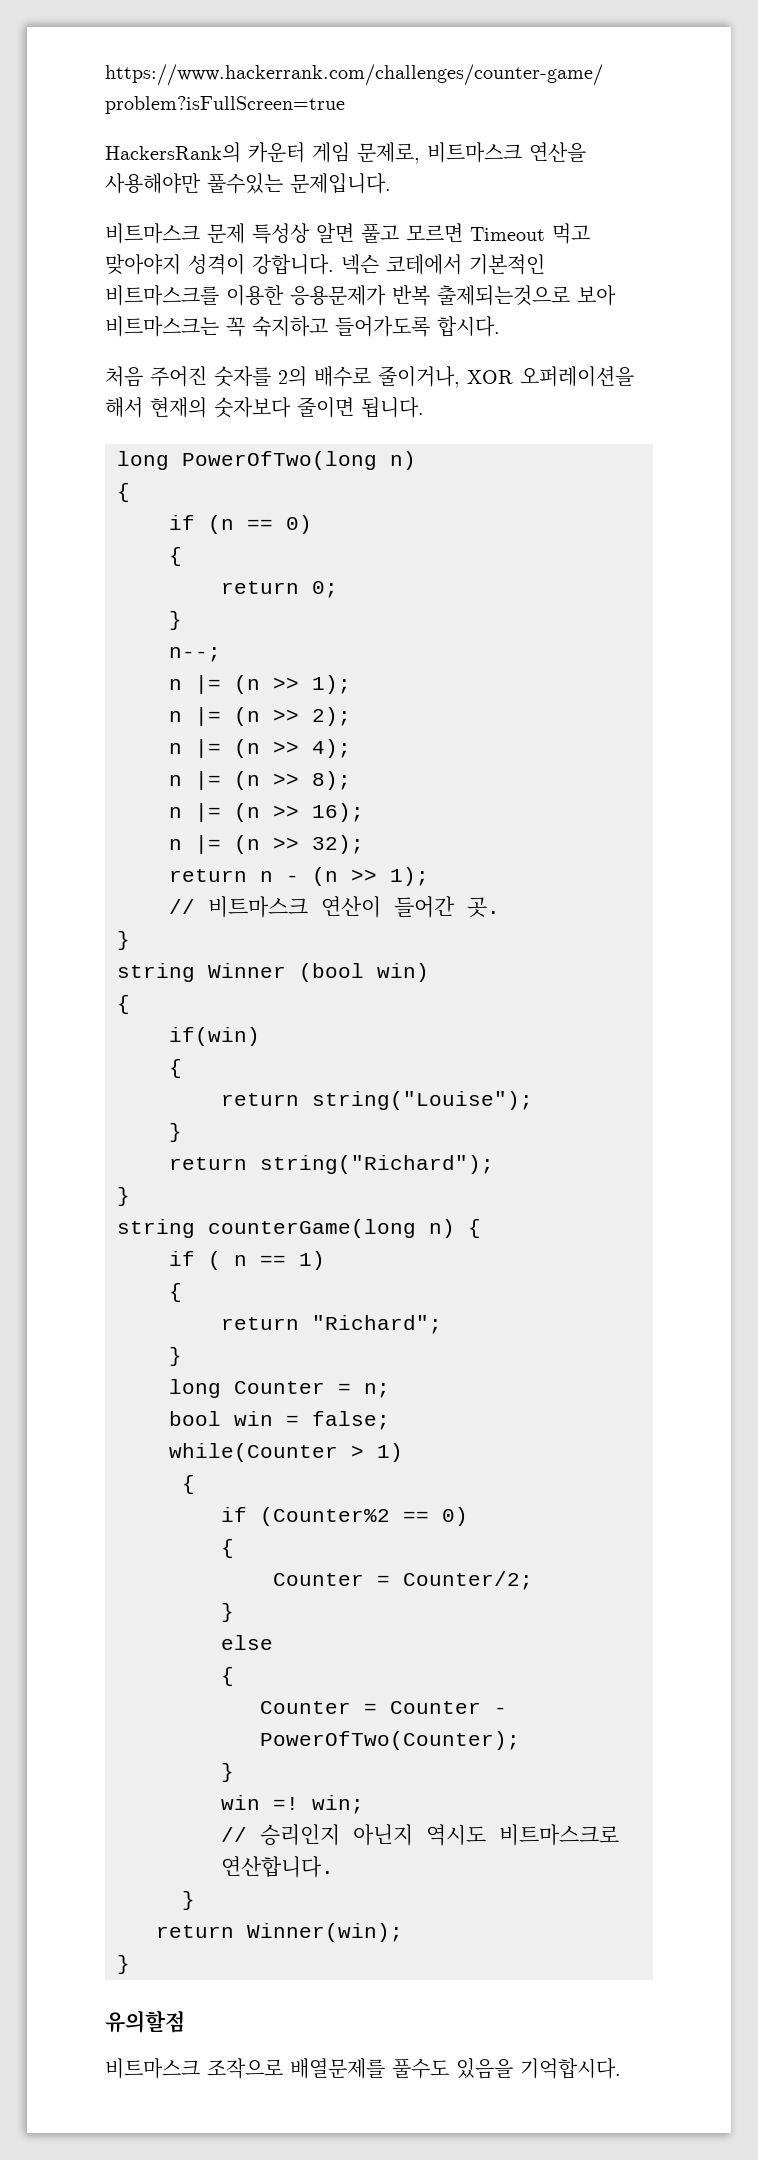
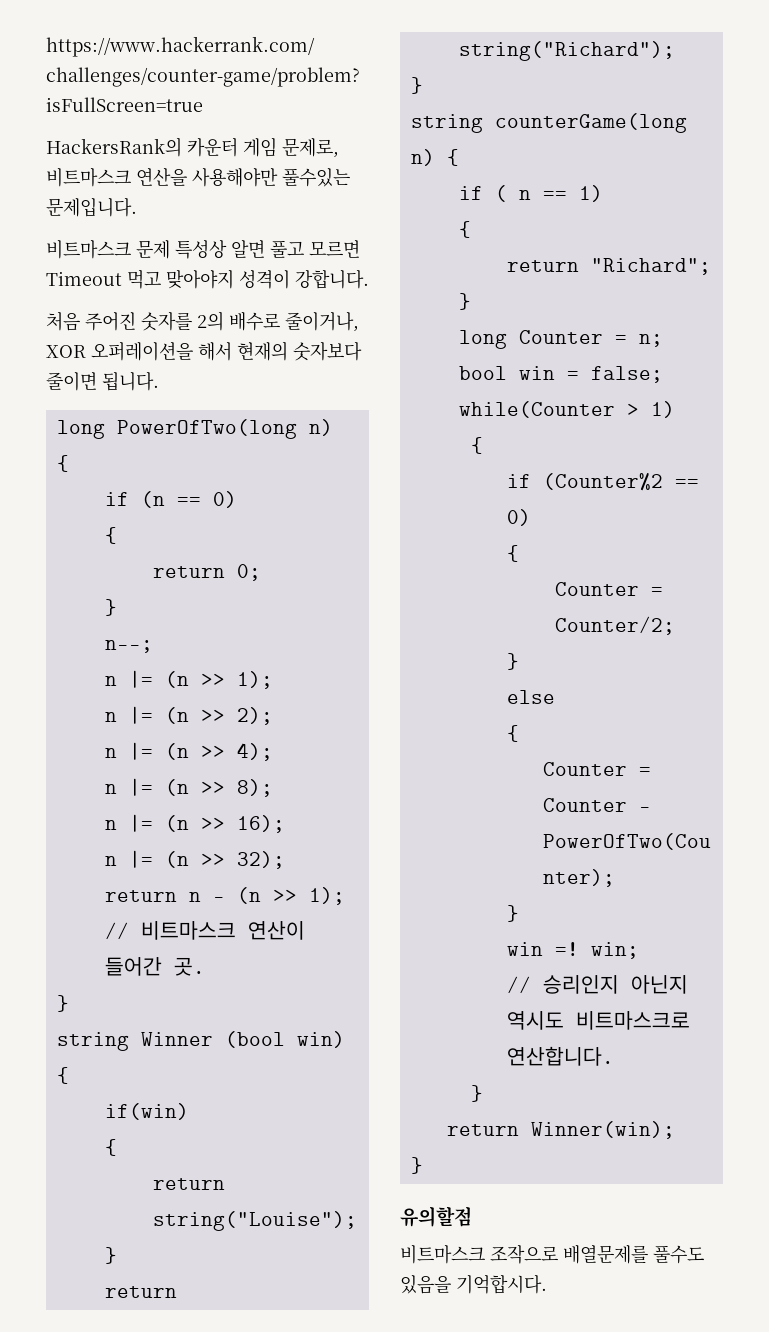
[341,254,545,275] [105,285,616,306] [105,316,500,337] 넥슨 코테에서 기본적인 비트마스크를 이용한 응용문제가 반복 출제되는것으로 보아 비트마스크는 꼭 숙지하고 들어가도록 합시다. -> (369, 279) none

